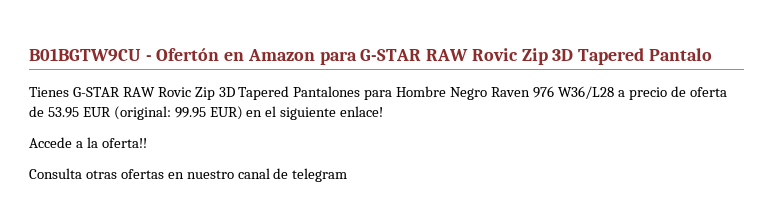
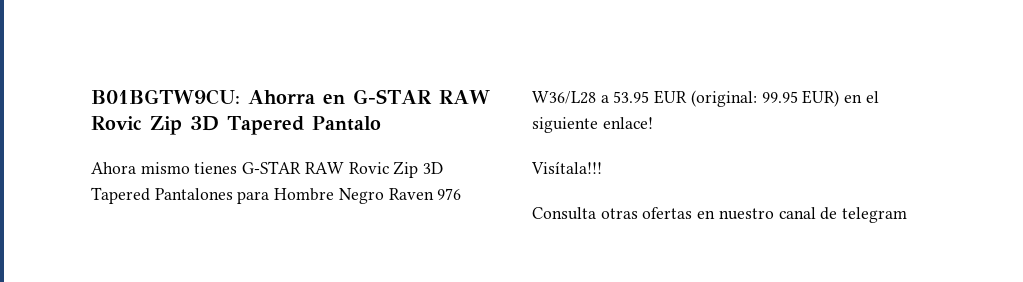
[29,48,357,65] B01BGTW9CU - Ofertón en Amazon para -> [91,89,345,105] B01BGTW9CU: Ahorra en
[29,87,69,97] Tienes -> [91,162,238,174] Ahora mismo tienes
[628,86,727,100] [29,106,44,117] precio de oferta de -> (609, 99) none
[29,137,147,148] Accede a la oferta!! -> [531,161,602,174] Visítala!!!

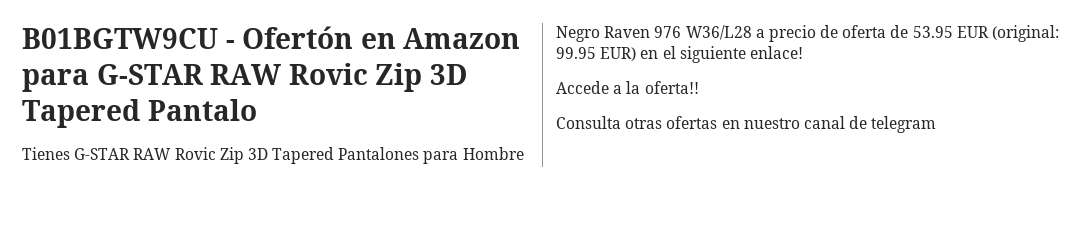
[91,89,345,105] B01BGTW9CU: Ahorra en -> [22,26,521,49] [22,69,89,92] B01BGTW9CU - Ofertón en Amazon para
[91,162,238,174] Ahora mismo tienes -> [22,147,70,160] Tienes
(609, 99) none -> [768,25,909,42] precio de oferta de
[531,161,602,174] Visítala!!! -> [556,81,699,94] Accede a la oferta!!

